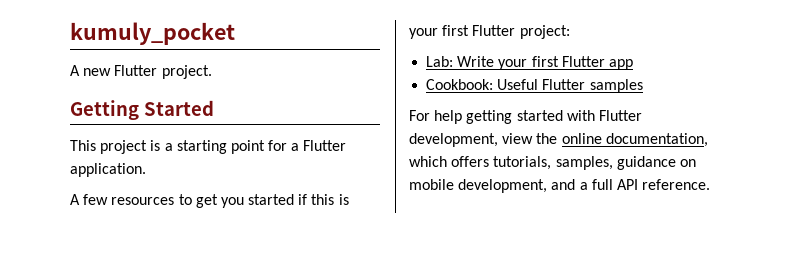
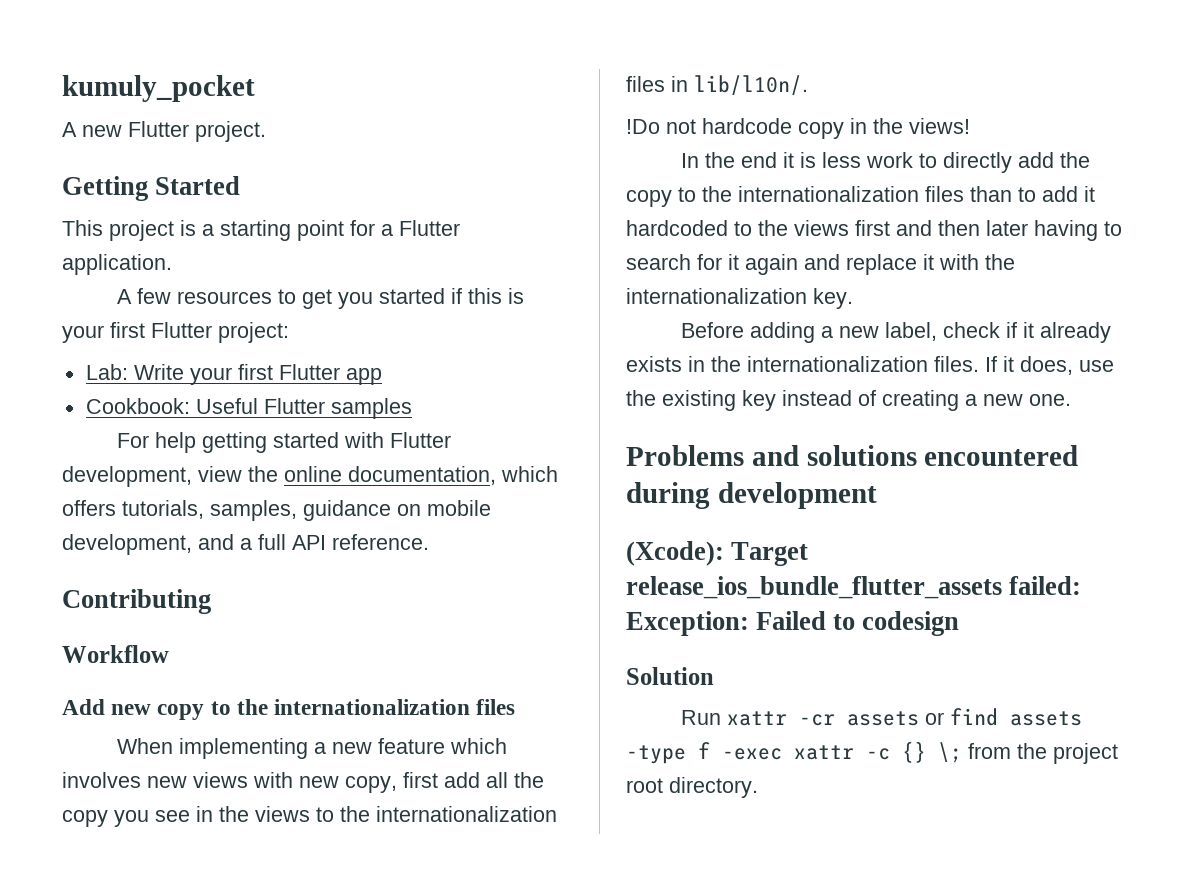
(711, 184) none -> [62,589,211,614] [62,645,169,663] [62,699,516,720] [116,738,507,759] [62,772,544,793] [62,806,557,827] [626,75,808,95] [626,118,970,139] [680,152,1090,173] [626,186,1095,207] [626,220,1122,241] [626,254,1015,275] [626,288,853,309] [680,322,1111,343] [626,356,1114,375] [626,390,1071,411] [626,445,1079,466] [626,482,877,509] [626,541,809,566] [626,576,1082,599] [626,611,960,636] [626,667,714,685] [680,708,1082,726] [626,741,1118,764] [626,777,758,798] // Contributing // Workflow // Add new copy to the internationalization files // When implementing a new feature which involves new views with new copy, first add all the copy you see in the views to the internationalization files in lib/l10n/. // !Do not hardcode copy in the views! // In the end it is less work to directly add the copy to the internationalization files than to add it hardcoded to the views first and then later having to search for it again and replace it with the internationalization key. // Before adding a new label, check if it already exists in the internationalization files. If it does, use the existing key instead of creating a new one. // Problems and solutions encountered during development // (Xcode): Target release_ios_bundle_flutter_assets failed: Exception: Failed to codesign // Solution // Run xattr -cr assets or find assets -type f -exec xattr -c {} \; from the project root directory.

